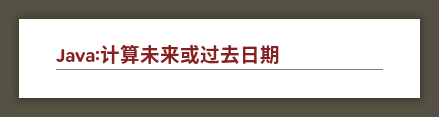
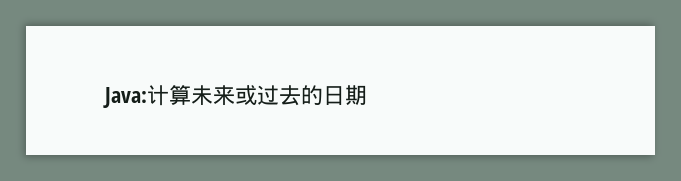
(240, 55) none -> [301,85,323,105] 的

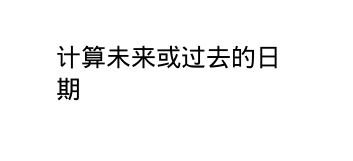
[103,87,147,108] Java: -> (56, 57) none

